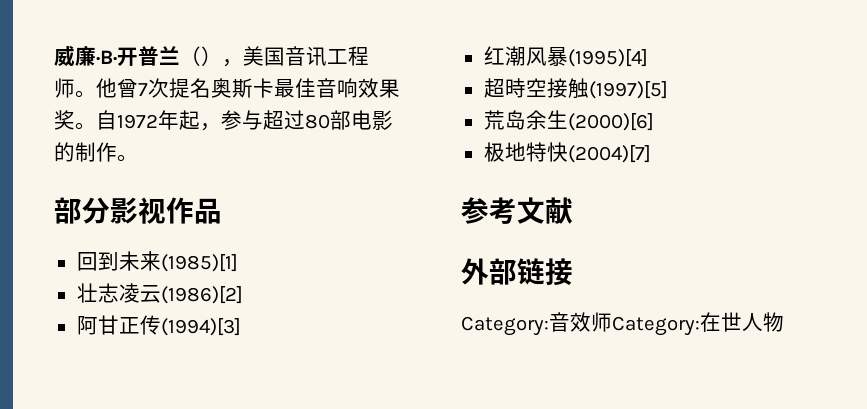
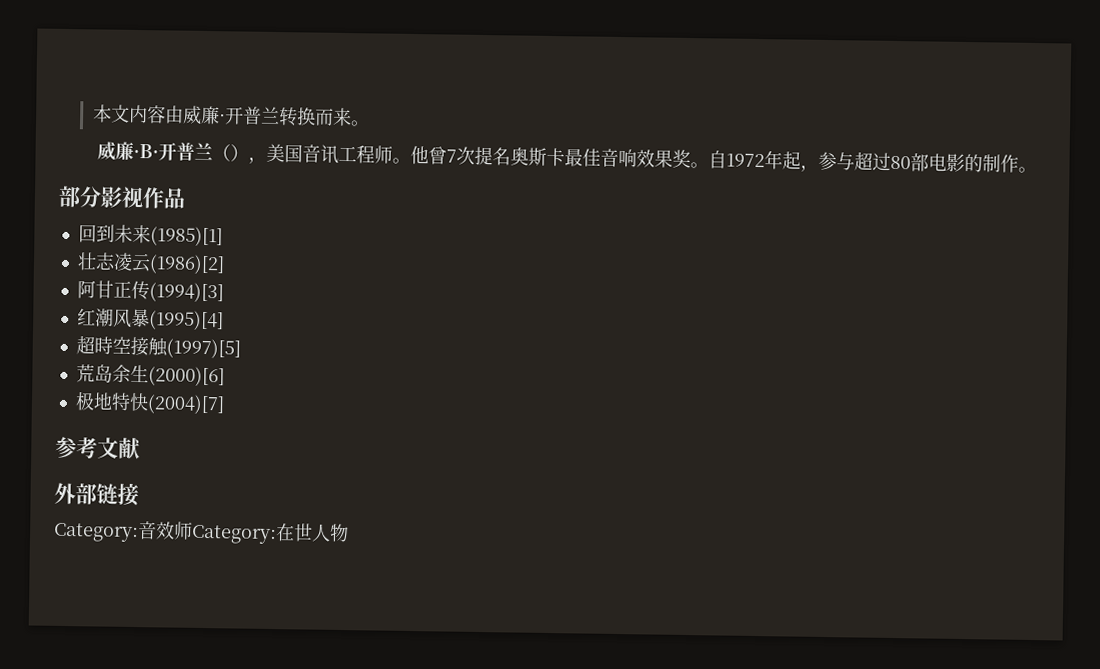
(54, 55) none -> [93,104,371,127] 本文内容由威廉·开普兰转换而来。 //

